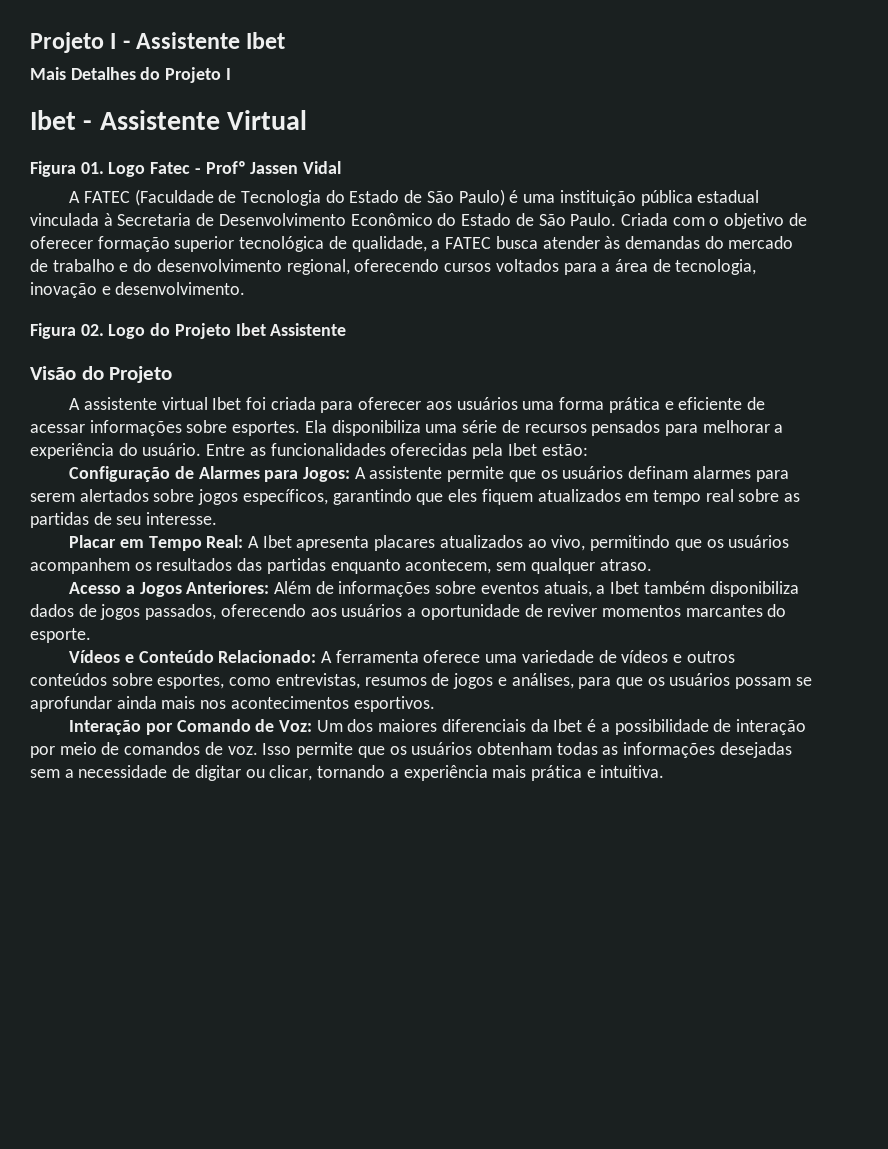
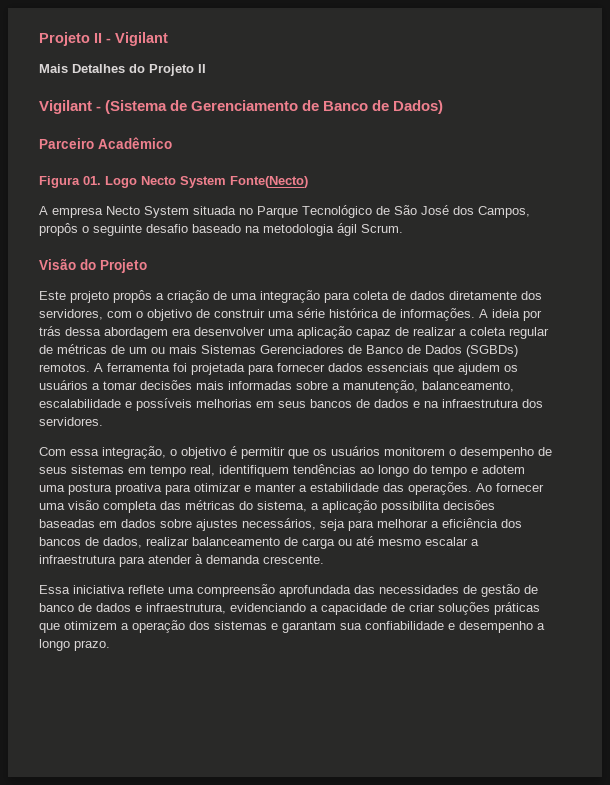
[30,32,286,53] Projeto I - Assistente Ibet -> [39,32,168,46] Projeto II - Vigilant
[225,68,231,80] [30,110,308,130] [30,161,342,177] [69,189,760,206] [30,213,807,229] [30,236,794,252] [30,259,757,275] [30,282,246,298] [30,323,347,339] [30,366,173,383] [69,397,765,413] [30,420,784,436] [30,443,588,459] [69,466,789,482] [30,489,801,505] [30,512,218,528] [69,535,790,551] [30,558,652,574] [69,581,799,597] [30,604,787,620] [30,628,91,643] [69,650,735,663] [30,673,812,689] [30,696,435,712] [69,719,806,735] [30,742,792,758] [30,765,665,781] I // Ibet - Assistente Virtual // Figura 01. Logo Fatec - Profº Jassen Vidal // A FATEC (Faculdade de Tecnologia do Estado de São Paulo) é uma instituição pública estadual vinculada à Secretaria de Desenvolvimento Econômico do Estado de São Paulo. Criada com o objetivo de oferecer formação superior tecnológica de qualidade, a FATEC busca atender às demandas do mercado de trabalho e do desenvolvimento regional, oferecendo cursos voltados para a área de tecnologia, inovação e desenvolvimento. // Figura 02. Logo do Projeto Ibet Assistente // Visão do Projeto // A assistente virtual Ibet foi criada para oferecer aos usuários uma forma prática e eficiente de acessar informações sobre esportes. Ela disponibiliza uma série de recursos pensados para melhorar a experiência do usuário. Entre as funcionalidades oferecidas pela Ibet estão: // Configuração de Alarmes para Jogos: A assistente permite que os usuários definam alarmes para serem alertados sobre jogos específicos, garantindo que eles fiquem atualizados em tempo real sobre as partidas de seu interesse. // Placar em Tempo Real: A Ibet apresenta placares atualizados ao vivo, permitindo que os usuários acompanhem os resultados das partidas enquanto acontecem, sem qualquer atraso. // Acesso a Jogos Anteriores: Além de informações sobre eventos atuais, a Ibet também disponibiliza dados de jogos passados, oferecendo aos usuários a oportunidade de reviver momentos marcantes do esporte. // Vídeos e Conteúdo Relacionado: A ferramenta oferece uma variedade de vídeos e outros conteúdos sobre esportes, como entrevistas, resumos de jogos e análises, para que os usuários possam se aprofundar ainda mais nos acontecimentos esportivos. // Interação por Comando de Voz: Um dos maiores diferenciais da Ibet é a possibilidade de interação por meio de comandos de voz. Isso permite que os usuários obtenham todas as informações desejadas sem a necessidade de digitar ou clicar, tornando a experiência mais prática e intuitiva. -> [198,64,206,73] [39,100,444,114] [39,137,172,149] [39,176,308,188] [39,205,530,218] [39,223,403,236] [39,258,147,273] [39,290,542,303] [39,308,542,321] [39,326,549,339] [39,344,518,357] [39,363,518,375] [39,380,514,393] [39,398,543,411] [39,417,103,426] [39,446,552,459] [39,464,525,477] [39,482,544,495] [39,500,495,513] [39,518,522,531] [39,536,479,549] [39,554,324,567] [39,584,538,597] [39,602,540,615] [39,620,545,633] [39,639,110,651] II // Vigilant - (Sistema de Gerenciamento de Banco de Dados) // Parceiro Acadêmico // Figura 01. Logo Necto System Fonte(Necto) // A empresa Necto System situada no Parque Tecnológico de São José dos Campos, propôs o seguinte desafio baseado na metodologia ágil Scrum. // Visão do Projeto // Este projeto propôs a criação de uma integração para coleta de dados diretamente dos servidores, com o objetivo de construir uma série histórica de informações. A ideia por trás dessa abordagem era desenvolver uma aplicação capaz de realizar a coleta regular de métricas de um ou mais Sistemas Gerenciadores de Banco de Dados (SGBDs) remotos. A ferramenta foi projetada para fornecer dados essenciais que ajudem os usuários a tomar decisões mais informadas sobre a manutenção, balanceamento, escalabilidade e possíveis melhorias em seus bancos de dados e na infraestrutura dos servidores. // Com essa integração, o objetivo é permitir que os usuários monitorem o desempenho de seus sistemas em tempo real, identifiquem tendências ao longo do tempo e adotem uma postura proativa para otimizar e manter a estabilidade das operações. Ao fornecer uma visão completa das métricas do sistema, a aplicação possibilita decisões baseadas em dados sobre ajustes necessários, seja para melhorar a eficiência dos bancos de dados, realizar balanceamento de carga ou até mesmo escalar a infraestrutura para atender à demanda crescente. // Essa iniciativa reflete uma compreensão aprofundada das necessidades de gestão de banco de dados e infraestrutura, evidenciando a capacidade de criar soluções práticas que otimizem a operação dos sistemas e garantam sua confiabilidade e desempenho a longo prazo.

